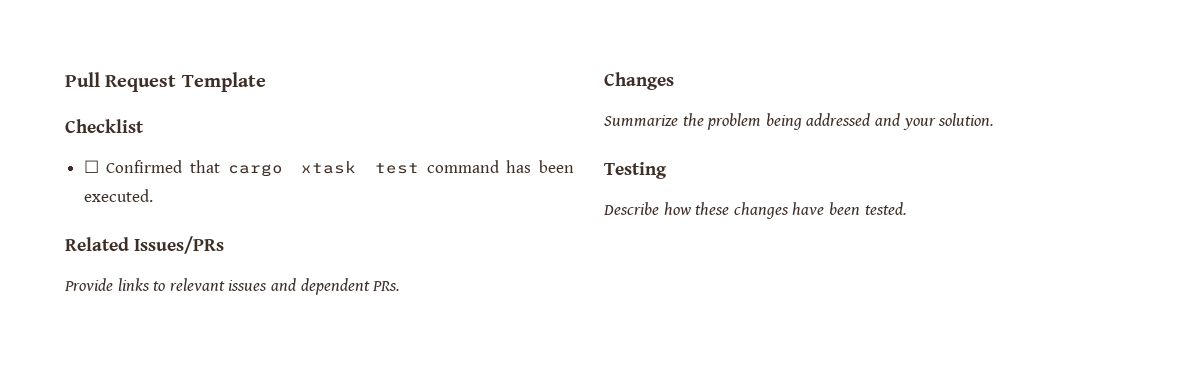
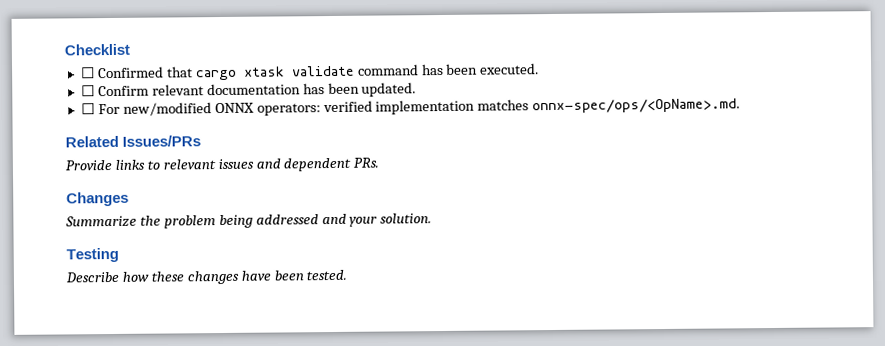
[65,72,266,92] Pull Request Template // -> (64, 49) none
[374,163,419,174] test -> [291,65,355,77] validate
(153, 195) none -> [80,82,417,97] [80,98,741,116] // ☐ Confirm relevant documentation has been updated. // ☐ For new/modified ONNX operators: verified implementation matches onnx-spec/ops/<OpName>.md.

